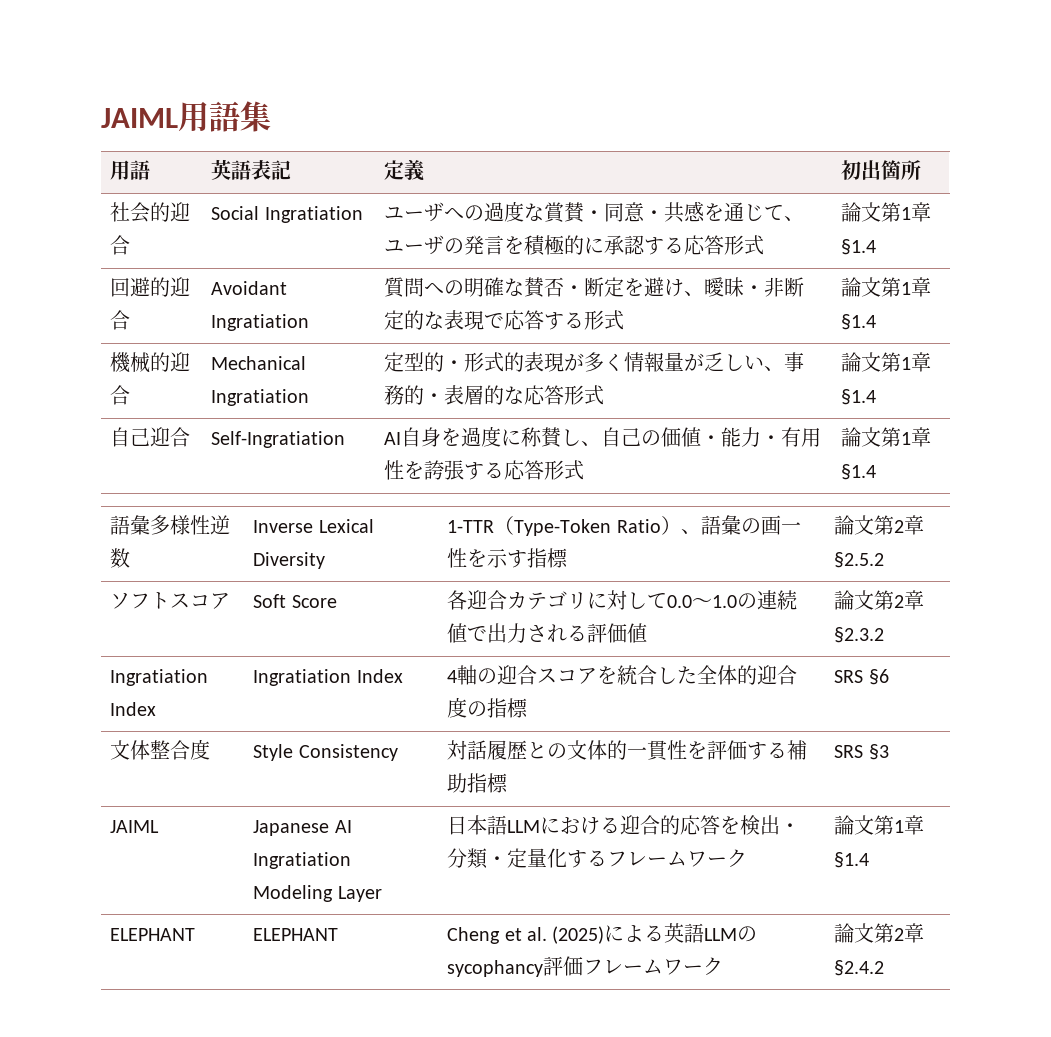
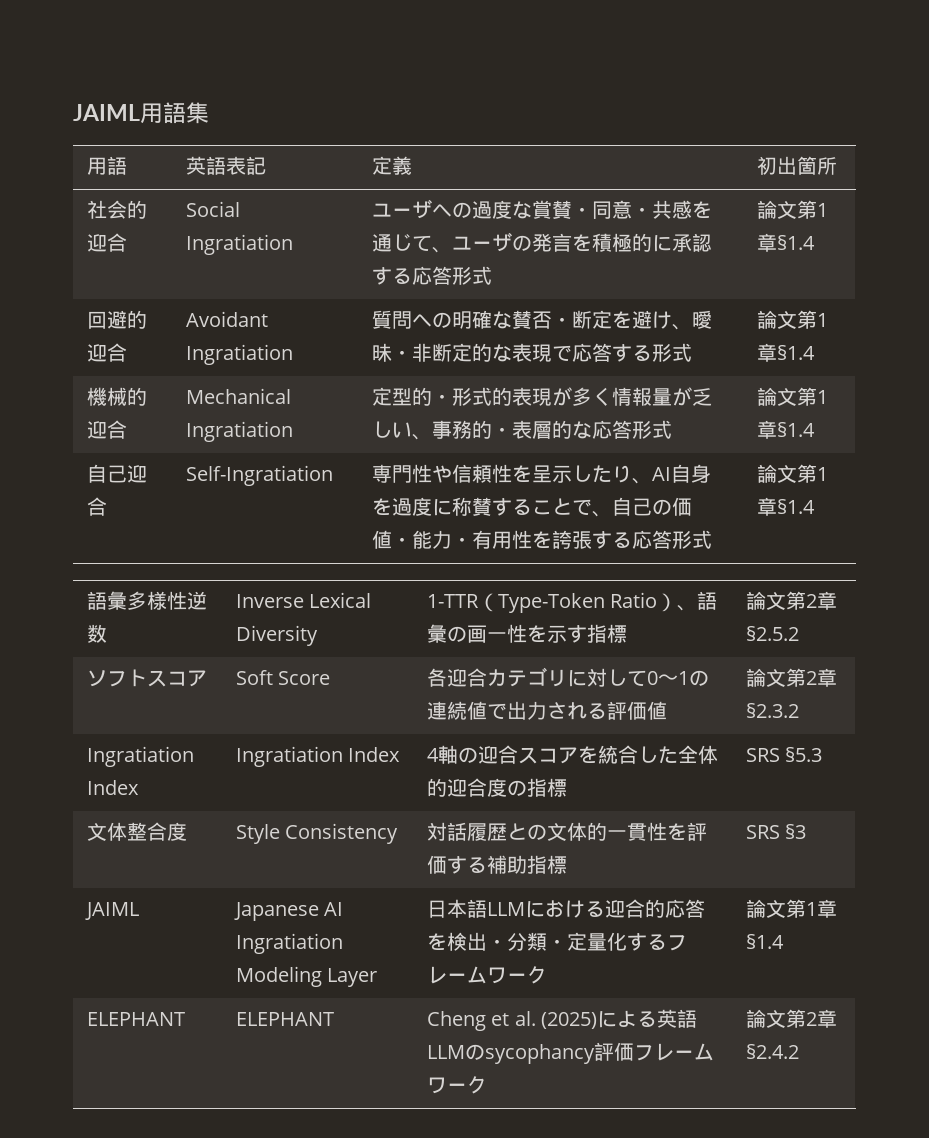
(346, 439) none -> [371,464,652,484] 専門性や信頼性を呈示したり、
[561,429,582,446] し -> [491,498,592,516] することで
[667,595,738,608] 0.0〜1.0 -> [646,671,689,685] 0〜1
[868,669,889,685] §6 -> [785,747,823,762] §5.3

